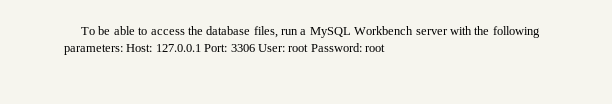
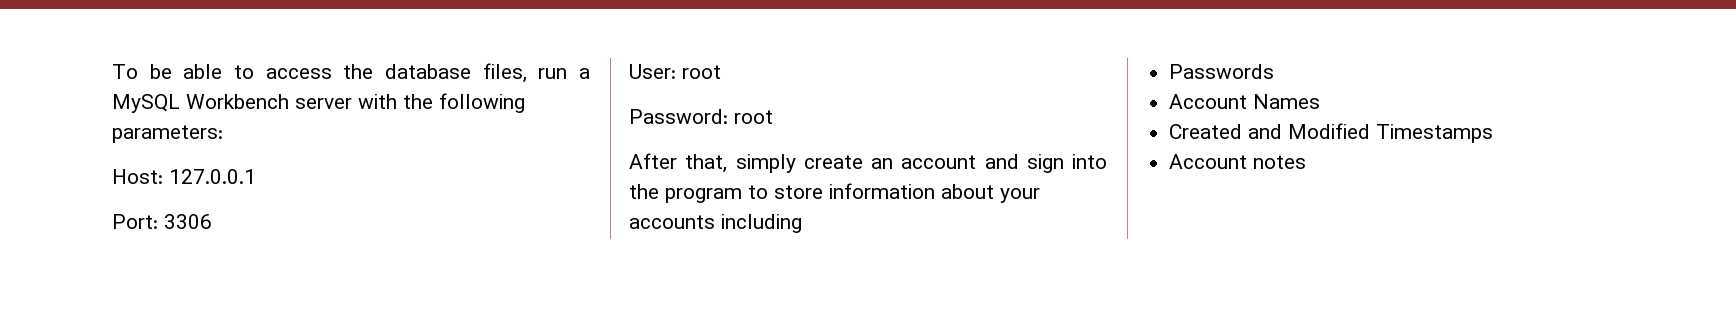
(123, 49) none -> (223, 134) //
(201, 48) none -> (256, 176) //
(255, 48) none -> (212, 221) //
(309, 48) none -> (721, 72) //
(385, 48) none -> [629,153,1107,173] [629,183,1040,203] [629,214,802,233] [1169,64,1275,79] [1169,94,1321,109] [1169,123,1494,143] [1169,154,1307,169] // After that, simply create an account and sign into the program to store information about your accounts including // Passwords // Account Names // Created and Modified Timestamps // Account notes

